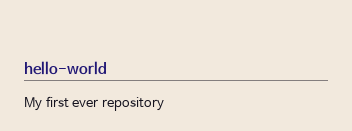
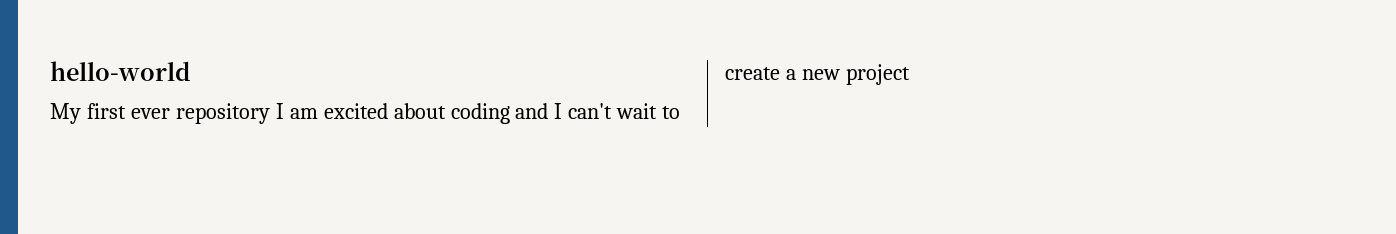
(164, 104) none -> [275,103,681,124] [725,64,910,85] I am excited about coding and I can't wait to create a new project

